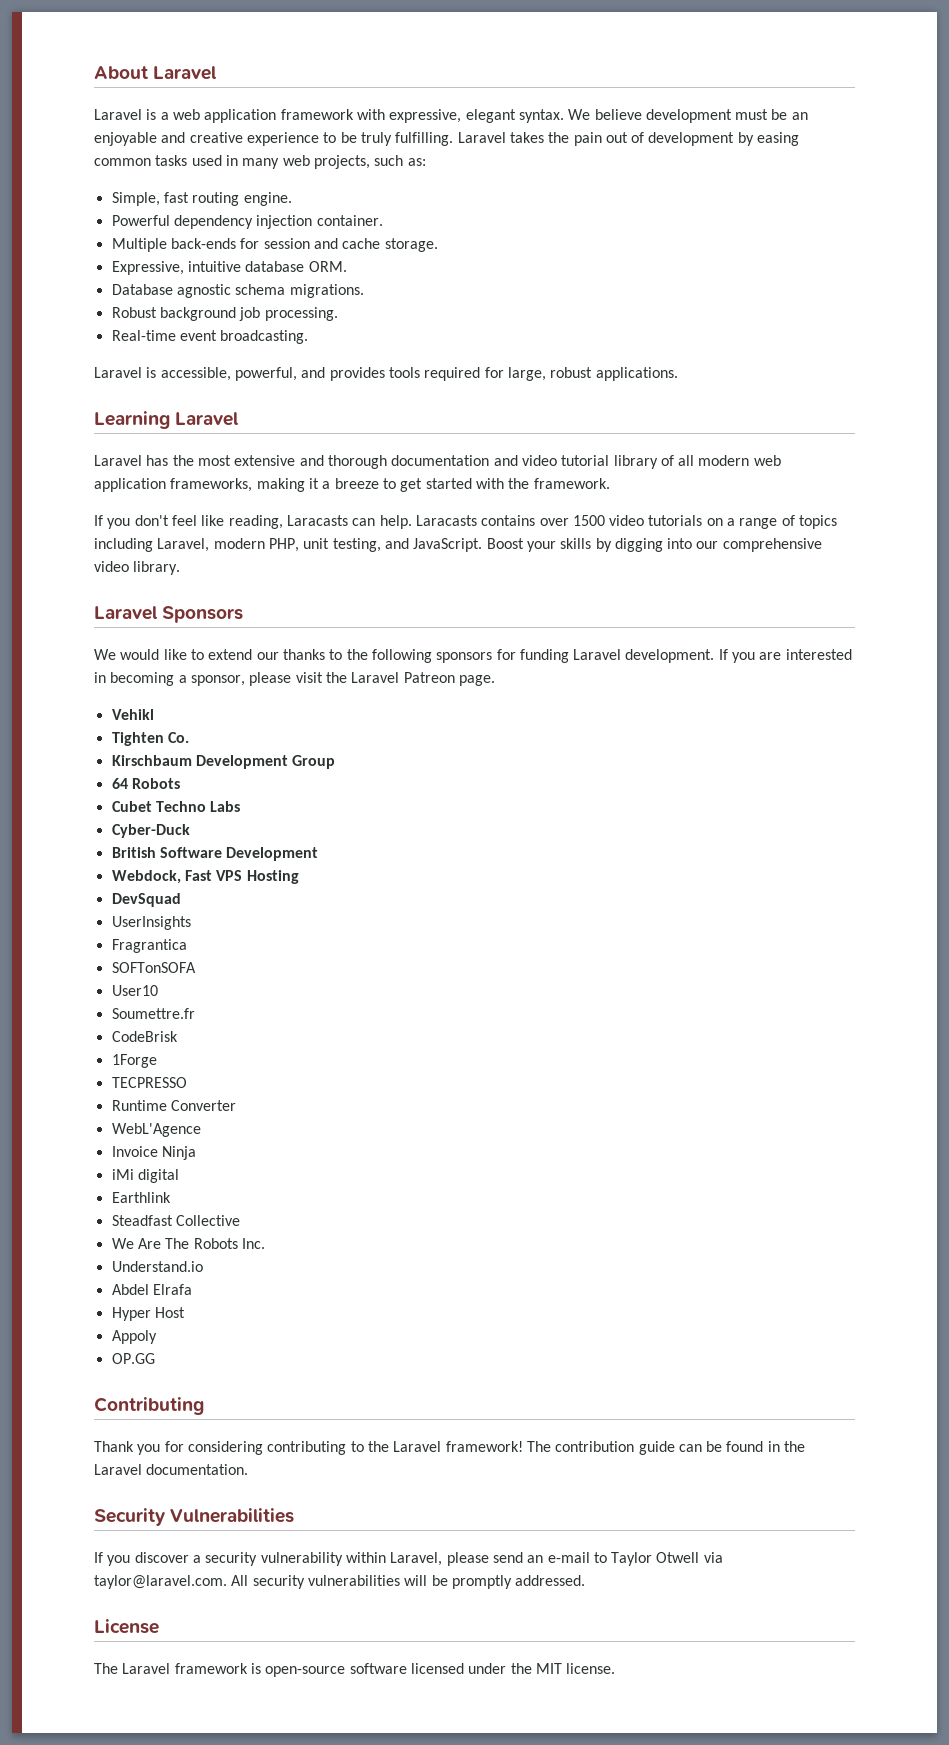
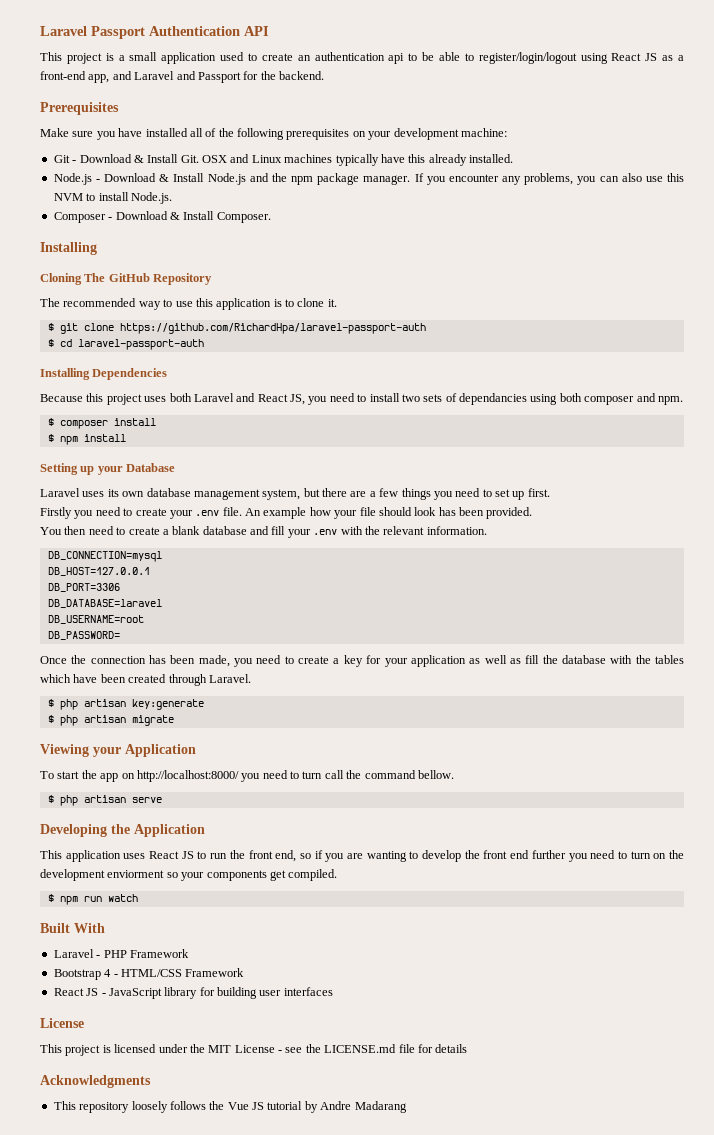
[94,66,218,80] [94,109,808,123] [94,132,800,146] [94,155,426,169] [111,192,292,206] [111,215,383,229] [111,238,438,252] [111,261,347,275] [111,284,364,298] [111,307,338,321] [111,330,309,344] [94,367,678,381] [94,411,240,429] [94,455,781,469] [94,478,610,492] [94,515,838,529] [94,538,822,552] [94,561,181,575] [94,606,244,623] [94,649,852,663] [94,672,495,686] [111,709,154,720] [111,732,189,746] [111,755,336,769] [111,778,180,789] [111,801,241,812] [111,824,190,838] [111,847,319,861] [111,870,299,884] [111,893,181,907] [111,916,191,930] [111,939,187,953] [111,962,196,973] [111,985,158,996] [111,1008,195,1019] [111,1031,178,1042] [111,1054,157,1068] [111,1077,187,1088] [111,1100,236,1111] [111,1123,201,1137] [111,1146,196,1160] [111,1169,179,1183] [111,1192,171,1203] [111,1215,240,1226] [111,1238,265,1249] [111,1261,203,1272] [111,1284,192,1295] [111,1307,185,1321] [111,1330,157,1344] [111,1353,155,1364] [94,1397,204,1415] [94,1441,806,1455] [94,1464,249,1475] [94,1508,295,1526] [94,1552,723,1566] [94,1575,586,1589] [94,1619,159,1634] [94,1663,616,1677] About Laravel // Laravel is a web application framework with expressive, elegant syntax. We believe development must be an enjoyable and creative experience to be truly fulfilling. Laravel takes the pain out of development by easing common tasks used in many web projects, such as: // Simple, fast routing engine. // Powerful dependency injection container. // Multiple back-ends for session and cache storage. // Expressive, intuitive database ORM. // Database agnostic schema migrations. // Robust background job processing. // Real-time event broadcasting. // Laravel is accessible, powerful, and provides tools required for large, robust applications. // Learning Laravel // Laravel has the most extensive and thorough documentation and video tutorial library of all modern web application frameworks, making it a breeze to get started with the framework. // If you don't feel like reading, Laracasts can help. Laracasts contains over 1500 video tutorials on a range of topics including Laravel, modern PHP, unit testing, and JavaScript. Boost your skills by digging into our comprehensive video library. // Laravel Sponsors // We would like to extend our thanks to the following sponsors for funding Laravel development. If you are interested in becoming a sponsor, please visit the Laravel Patreon page. // Vehikl // Tighten Co. // Kirschbaum Development Group // 64 Robots // Cubet Techno Labs // Cyber-Duck // British Software Development // Webdock, Fast VPS Hosting // DevSquad // UserInsights // Fragrantica // SOFTonSOFA // User10 // Soumettre.fr // CodeBrisk // 1Forge // TECPRESSO // Runtime Converter // WebL'Agence // Invoice Ninja // iMi digital // Earthlink // Steadfast Collective // We Are The Robots Inc. // Understand.io // Abdel Elrafa // Hyper Host // Appoly // OP.GG // Contributing // Thank you for considering contributing to the Laravel framework! The contribution guide can be found in the Laravel documentation. // Security Vulnerabilities // If you discover a security vulnerability within Laravel, please send an e-mail to Taylor Otwell via taylor@laravel.com. All security vulnerabilities will be promptly addressed. // License // The Laravel framework is open-source software licensed under the MIT license. -> [40,26,269,39] [40,52,684,64] [40,71,324,83] [40,102,119,115] [40,128,507,140] [53,154,513,166] [53,173,685,185] [53,192,172,204] [53,211,271,223] [40,242,97,255] [40,273,213,285] [40,298,337,310] [47,323,426,334] [47,339,204,350] [40,368,168,380] [40,393,683,405] [47,418,156,429] [47,434,126,445] [40,463,176,475] [40,488,550,500] [40,507,533,519] [40,526,487,538] [47,551,162,562] [47,567,150,576] [47,583,120,592] [47,599,162,608] [47,615,144,624] [47,631,120,640] [40,655,684,667] [40,674,251,686] [47,699,204,710] [47,715,174,726] [40,744,196,757] [40,770,454,782] [47,795,162,806] [40,824,205,837] [40,850,684,862] [40,869,338,881] [47,894,138,905] [40,923,105,933] [53,949,189,958] [53,968,245,980] [53,987,333,999] [40,1018,84,1028] [40,1044,468,1056] [40,1075,151,1088] [53,1101,407,1113] Laravel Passport Authentication API // This project is a small application used to create an authentication api to be able to register/login/logout using React JS as a front-end app, and Laravel and Passport for the backend. // Prerequisites // Make sure you have installed all of the following prerequisites on your development machine: // Git - Download & Install Git. OSX and Linux machines typically have this already installed. // Node.js - Download & Install Node.js and the npm package manager. If you encounter any problems, you can also use this NVM to install Node.js. // Composer - Download & Install Composer. // Installing // Cloning The GitHub Repository // The recommended way to use this application is to clone it. // $ git clone https://github.com/RichardHpa/laravel-passport-auth // $ cd laravel-passport-auth // Installing Dependencies // Because this project uses both Laravel and React JS, you need to install two sets of dependancies using both composer and npm. // $ composer install // $ npm install // Setting up your Database // Laravel uses its own database management system, but there are a few things you need to set up first. // Firstly you need to create your .env file. An example how your file should look has been provided. // You then need to create a blank database and fill your .env with the relevant information. // DB_CONNECTION=mysql // DB_HOST=127.0.0.1 // DB_PORT=3306 // DB_DATABASE=laravel // DB_USERNAME=root // DB_PASSWORD= // Once the connection has been made, you need to create a key for your application as well as fill the database with the tables which have been created through Laravel. // $ php artisan key:generate // $ php artisan migrate // Viewing your Application // To start the app on http://localhost:8000/ you need to turn call the command bellow. // $ php artisan serve // Developing the Application // This application uses React JS to run the front end, so if you are wanting to develop the front end further you need to turn on the development enviorment so your components get compiled. // $ npm run watch // Built With // Laravel - PHP Framework // Bootstrap 4 - HTML/CSS Framework // React JS - JavaScript library for building user interfaces // License // This project is licensed under the MIT License - see the LICENSE.md file for details // Acknowledgments // This repository loosely follows the Vue JS tutorial by Andre Madarang

